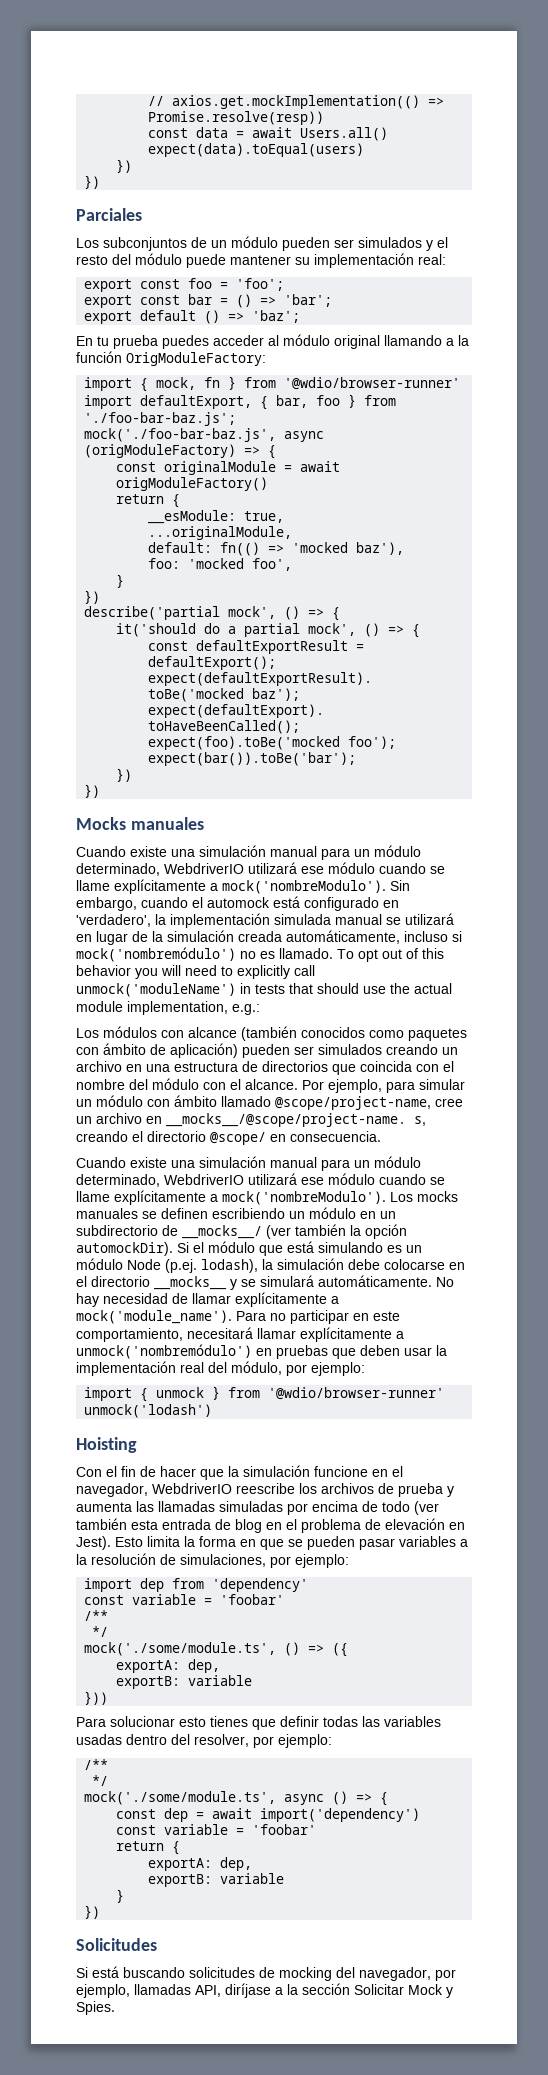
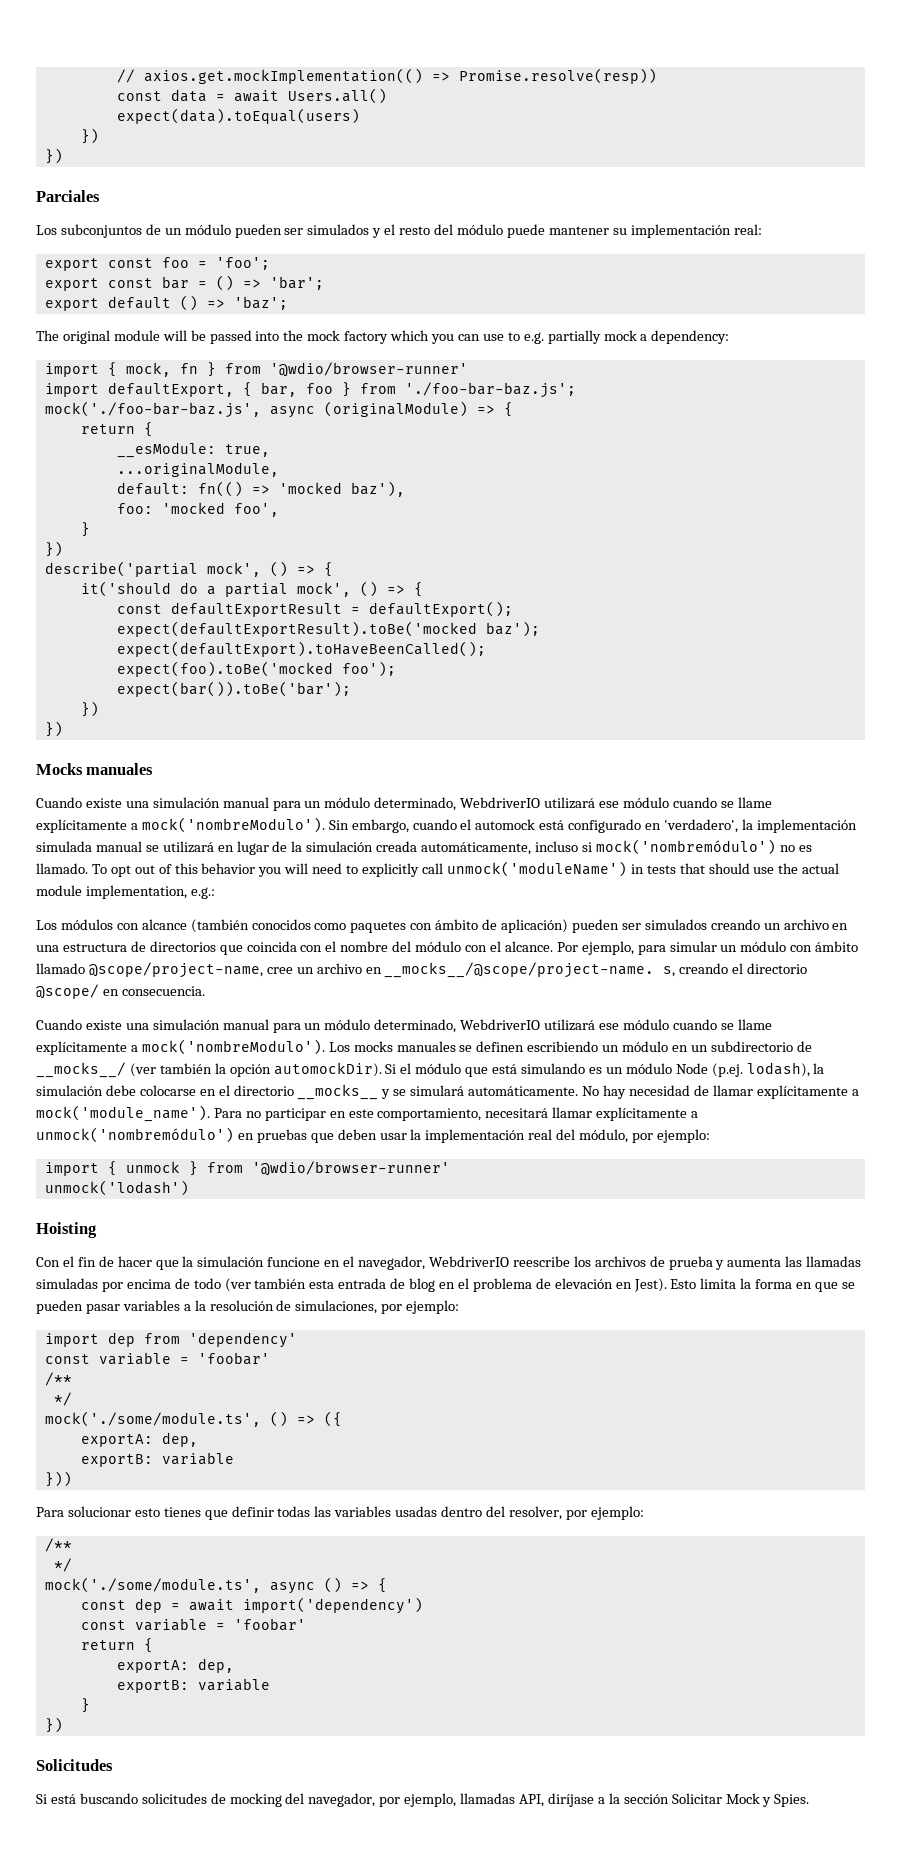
[76,334,469,349] [76,351,266,366] En tu prueba puedes acceder al módulo original llamando a la función OrigModuleFactory: -> [36,330,730,344] The original module will be passed into the mock factory which you can use to e.g. partially mock a dependency:
[84,444,277,459] [116,461,341,475] [116,477,269,491] (origModuleFactory) => { // const originalModule = await origModuleFactory() -> [323,401,513,417] (originalModule) => {

